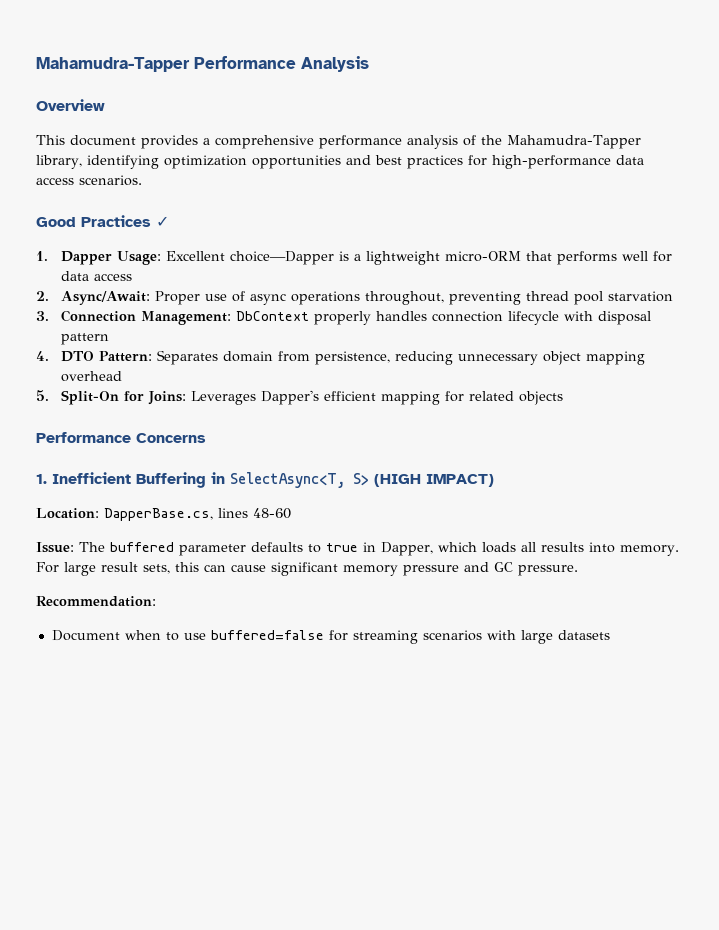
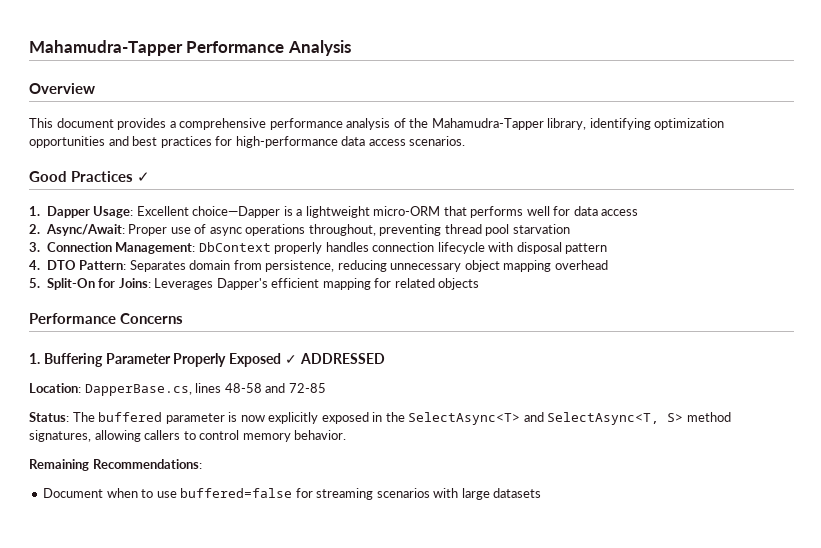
[52,472,494,488] [36,508,291,521] [36,542,679,556] [36,562,578,576] [36,596,156,607] Inefficient Buffering in SelectAsync<T, S> (HIGH IMPACT) // Location: DapperBase.cs, lines 48-60 // Issue: The buffered parameter defaults to true in Dapper, which loads all results into memory. For large result sets, this can cause significant memory pressure and GC pressure. // Recommendation: -> [43,353,385,367] [29,383,326,396] [29,412,731,425] [29,430,347,442] [29,459,202,471] Buffering Parameter Properly Exposed ✓ ADDRESSED // Location: DapperBase.cs, lines 48-58 and 72-85 // Status: The buffered parameter is now explicitly exposed in the SelectAsync<T> and SelectAsync<T, S> method signatures, allowing callers to control memory behavior. // Remaining Recommendations:

